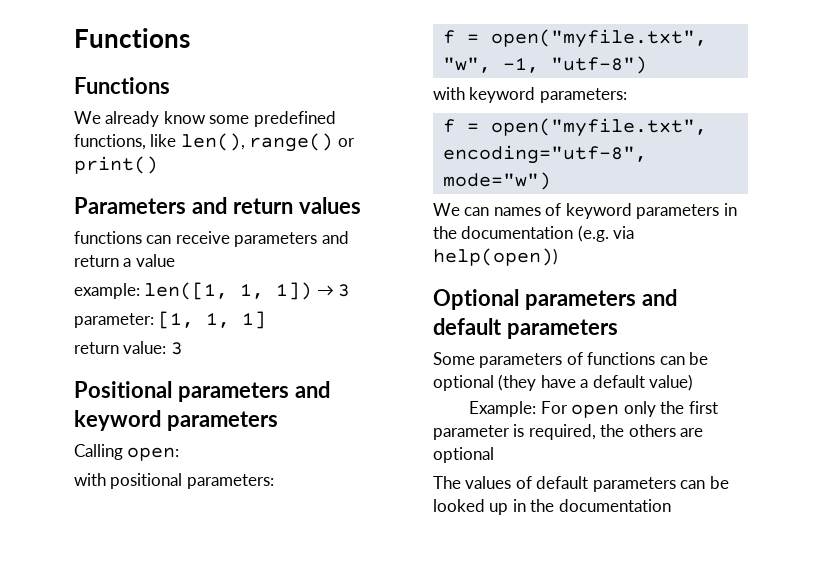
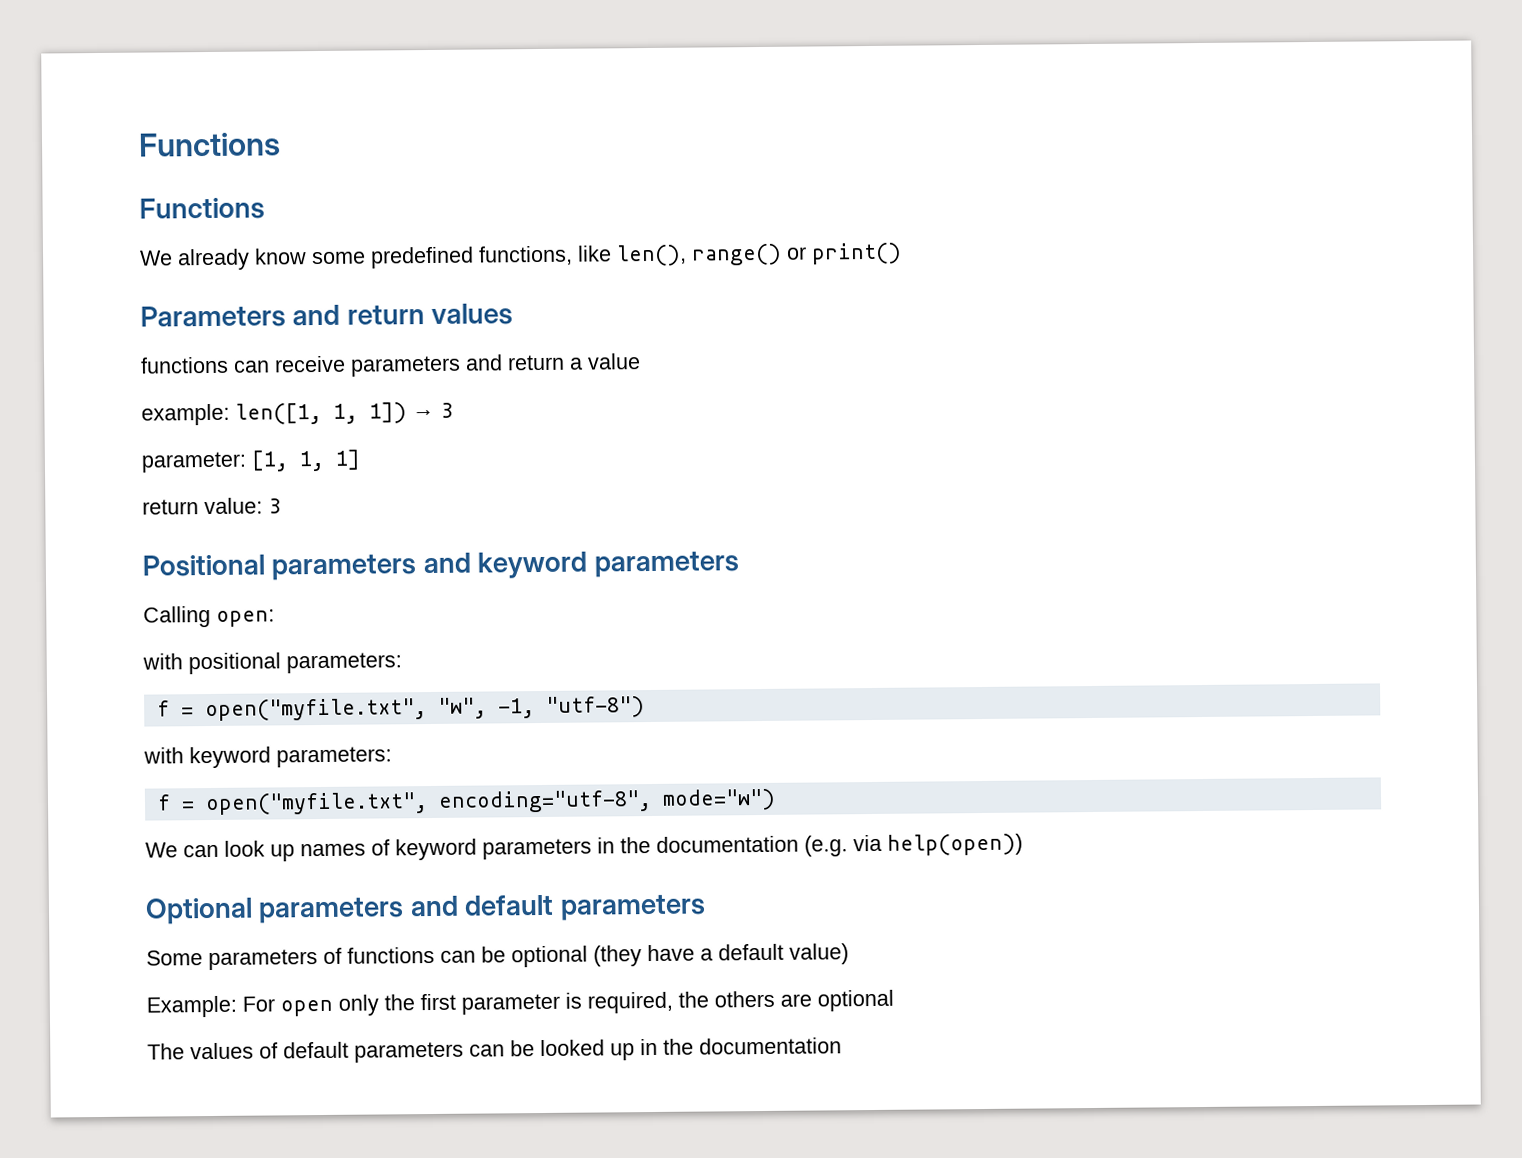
(490, 211) none -> [224,840,295,862] look up

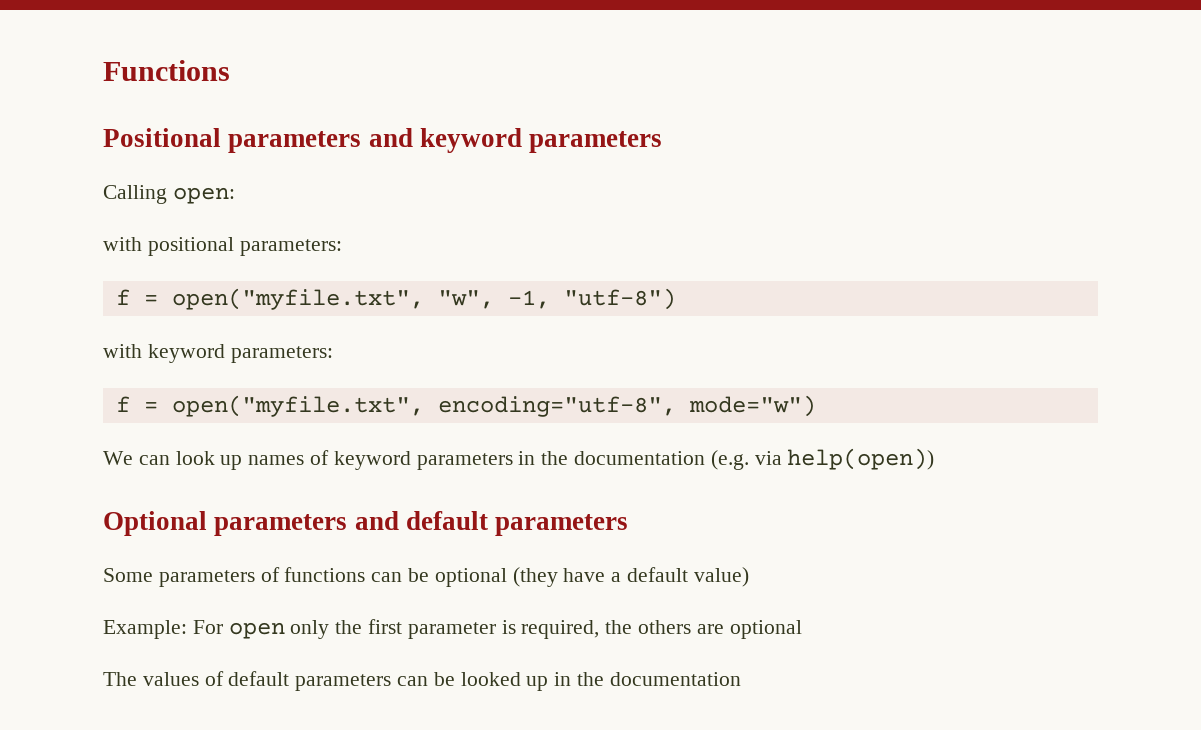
[138,132,281,157] [139,197,265,220] [139,242,902,271] [140,303,514,328] [140,353,641,377] [141,402,453,426] [141,449,360,473] [142,497,281,515] Functions // Functions // We already know some predefined functions, like len(), range() or print() // Parameters and return values // functions can receive parameters and return a value // example: len([1, 1, 1]) → 3 // parameter: [1, 1, 1] // return value: 3 -> [103,60,230,81] Functions

